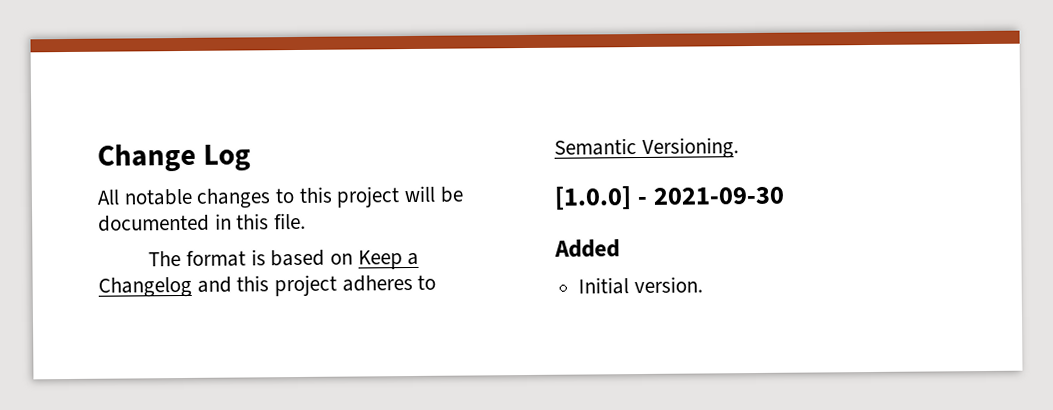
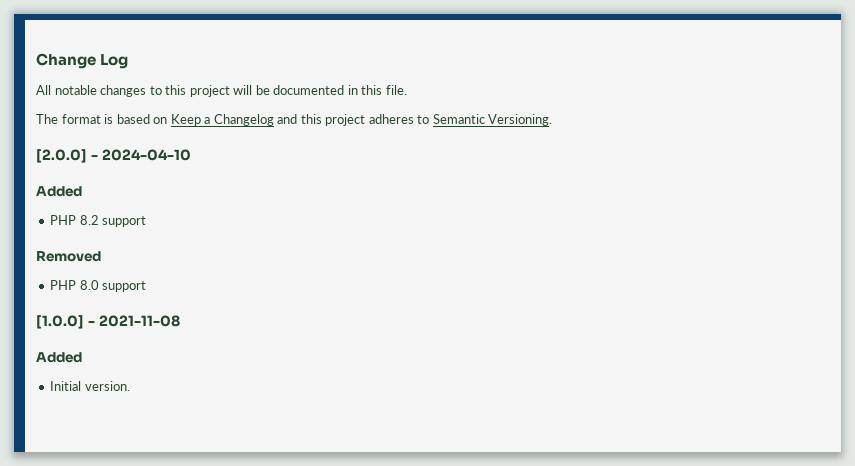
(739, 148) none -> [36,149,191,163] [36,186,82,197] [50,215,147,227] [36,251,101,262] [50,280,147,292] // [2.0.0] - 2024-04-10 // Added // PHP 8.2 support // Removed // PHP 8.0 support
[653,186,785,205] 2021-09-30 -> [98,315,180,327] 2021-11-08

